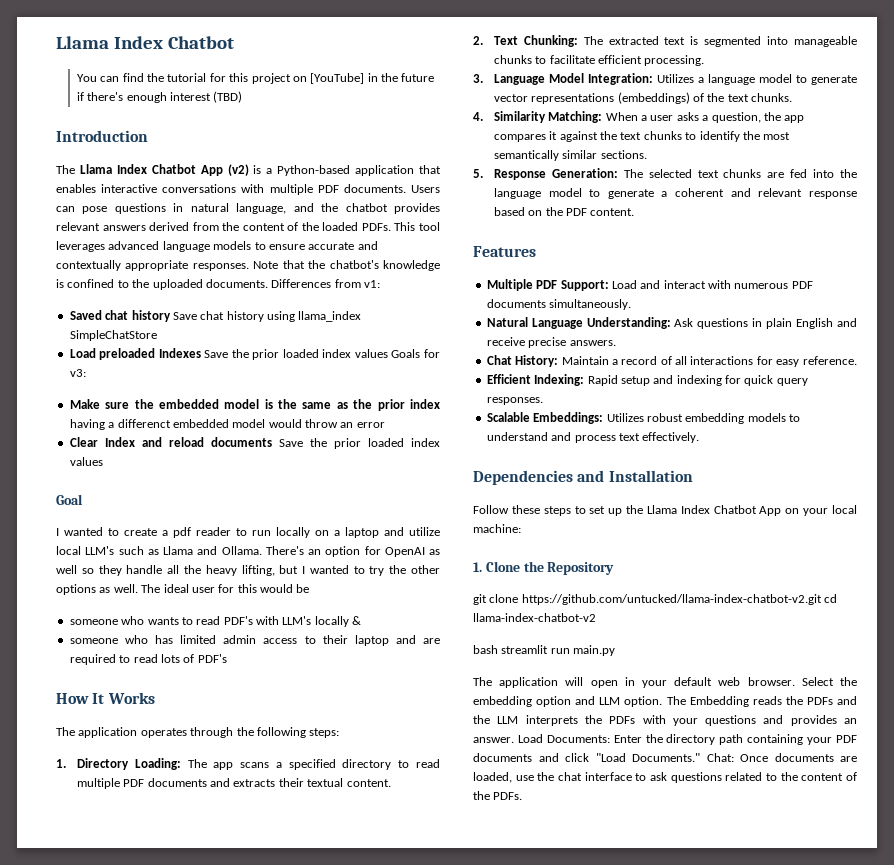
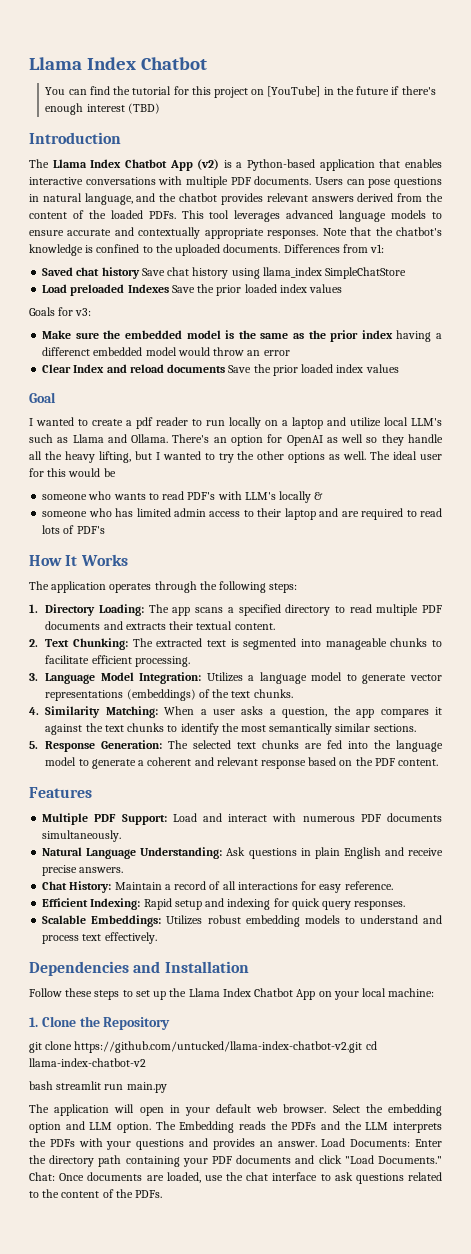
(388, 353) none -> (343, 288) //

